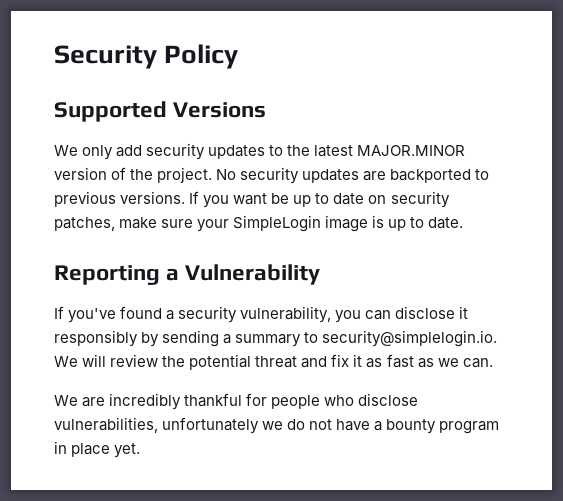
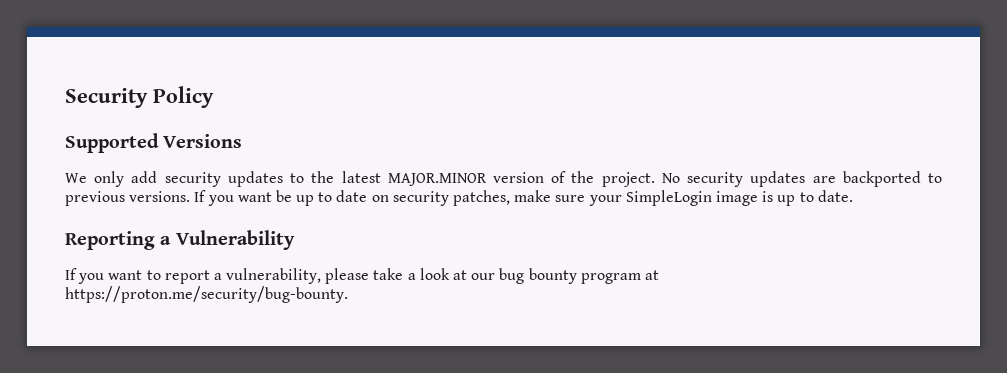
[68,306,469,323] [54,330,498,347] [54,354,493,370] [54,393,419,410] [54,417,500,434] [54,441,141,458] you've found a security vulnerability, you can disclose it responsibly by sending a summary to security@simplelogin.io. We will review the potential threat and fix it as fast as we can. // We are incredibly thankful for people who disclose vulnerabilities, unfortunately we do not have a bounty program in place yet. -> [78,268,659,284] [65,286,348,303] you want to report a vulnerability, please take a look at our bug bounty program at https://proton.me/security/bug-bounty.

